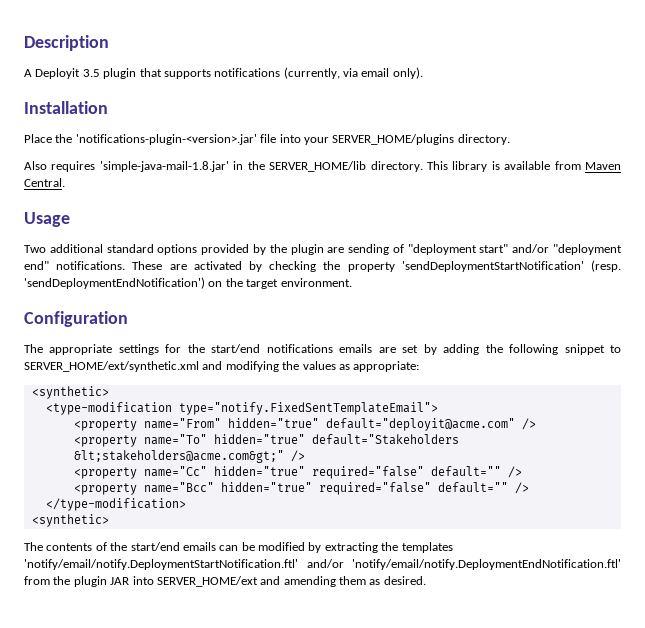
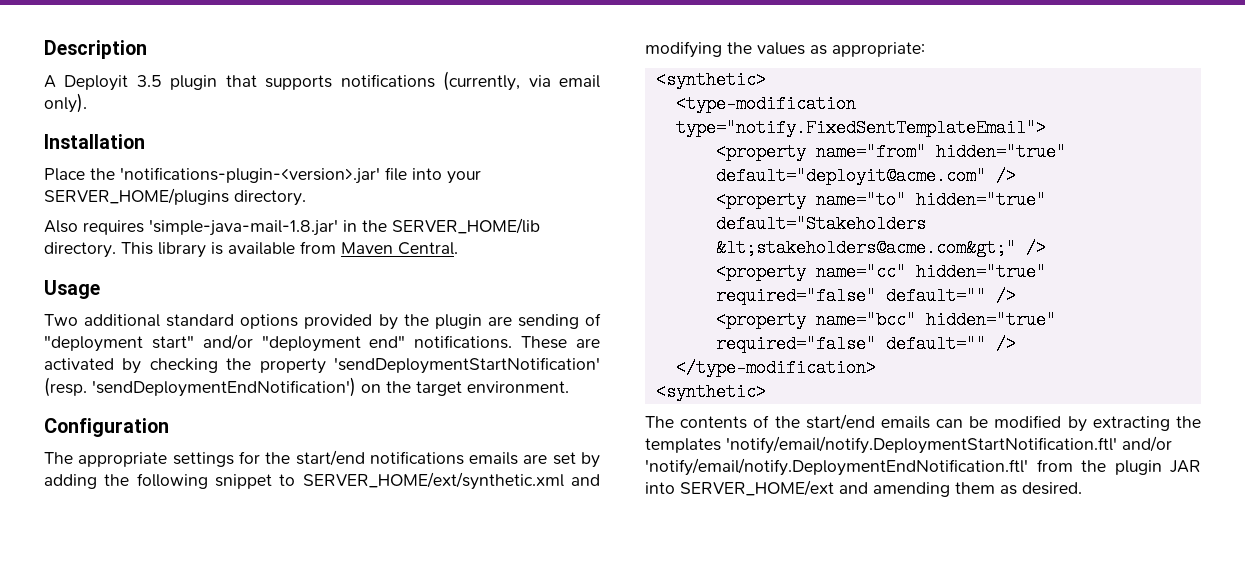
[143,418,221,429] name="From" -> [815,143,926,161] name="from"
[143,434,207,445] name="To" -> [815,191,906,209] name="to"
[143,466,207,477] name="Cc" -> [815,263,906,281] name="cc"
[143,482,214,493] name="Bcc" -> [815,311,916,329] name="bcc"

